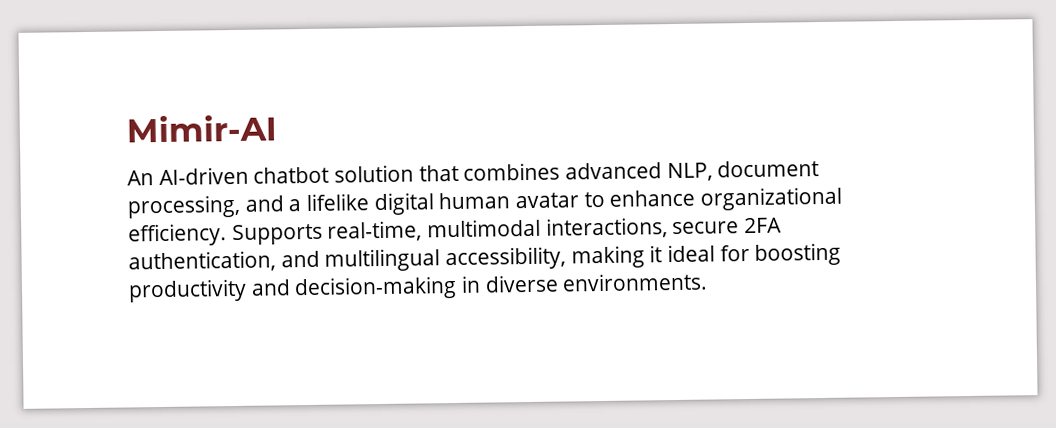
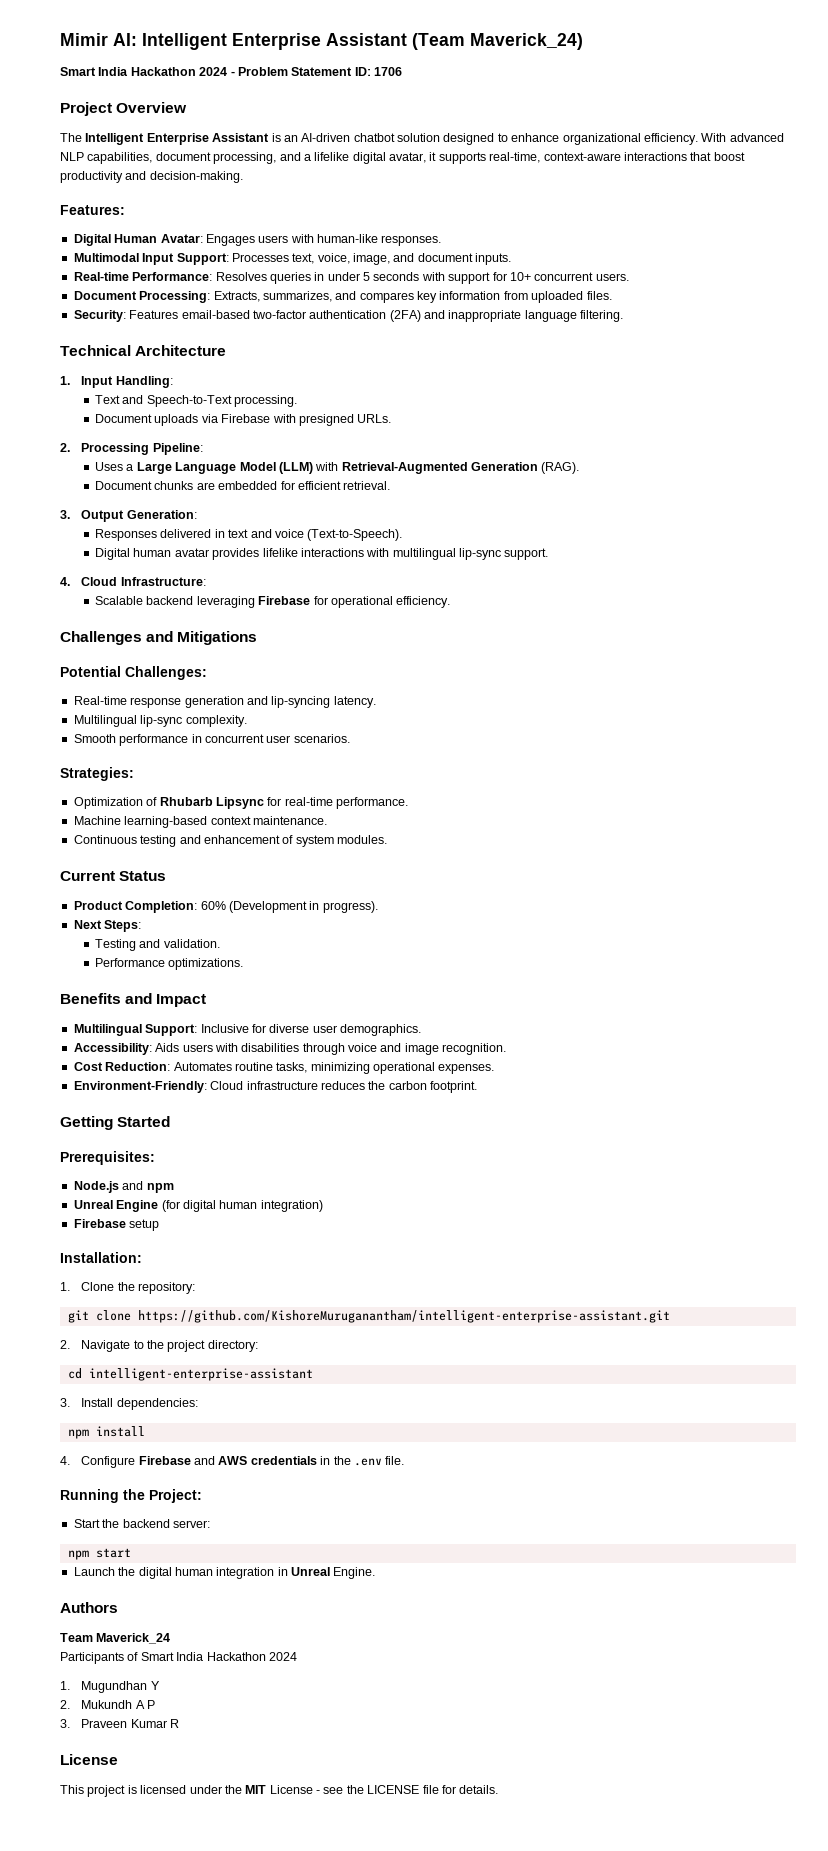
[126,114,277,143] [127,162,713,186] Mimir-AI // An AI-driven chatbot solution that combines advanced NLP, -> [60,33,583,50] [60,67,402,76] [60,102,188,116] [60,133,784,145] [60,152,153,164] Mimir AI: Intelligent Enterprise Assistant (Team Maverick_24) // Smart India Hackathon 2024 - Problem Statement ID: 1706 // Project Overview // The Intelligent Enterprise Assistant is an AI-driven chatbot solution designed to enhance organizational efficiency. With advanced NLP capabilities,
[438,186,843,211] [128,217,783,247] [128,242,842,273] [128,272,709,303] human avatar to enhance organizational efficiency. Supports real-time, multimodal interactions, secure 2FA authentication, and multilingual accessibility, making it ideal for boosting productivity and decision-making in diverse environments. -> [389,152,745,164] [60,171,243,183] [60,205,125,215] [73,234,442,246] [73,253,512,265] [73,272,629,284] [73,291,612,303] [73,310,624,322] [60,345,227,356] [60,376,173,388] [95,395,298,407] [95,414,392,426] [60,443,203,455] [95,462,580,474] [95,481,391,490] [60,510,197,522] [95,529,403,541] [95,548,549,560] [60,577,206,586] [95,596,451,608] [60,631,258,645] [60,666,207,680] [73,696,376,708] [73,715,247,727] [73,734,350,746] [60,767,134,781] [73,797,408,809] [73,816,327,828] [73,835,387,847] [60,871,167,881] [73,901,378,913] [73,920,142,932] [95,939,220,951] [95,958,244,970] [60,993,207,1007] [73,1024,421,1036] [73,1043,507,1055] [73,1062,495,1074] [73,1081,477,1093] [60,1116,171,1130] [60,1151,155,1165] [73,1181,174,1193] [73,1200,323,1212] [73,1219,160,1231] [60,1252,142,1263] [60,1282,196,1294] [67,1310,670,1323] [60,1340,258,1352] [67,1368,313,1381] [60,1398,198,1410] [67,1426,145,1439] [60,1456,405,1468] [60,1489,202,1503] [73,1519,210,1528] [67,1548,131,1560] [73,1567,376,1579] [60,1602,118,1613] [60,1633,171,1644] [60,1652,297,1664] [60,1681,160,1693] [60,1700,156,1709] [60,1719,180,1728] [60,1754,118,1765] [60,1785,499,1797] avatar, it supports real-time, context-aware interactions that boost productivity and decision-making. // Features: // Digital Human Avatar: Engages users with human-like responses. // Multimodal Input Support: Processes text, voice, image, and document inputs. // Real-time Performance: Resolves queries in under 5 seconds with support for 10+ concurrent users. // Document Processing: Extracts, summarizes, and compares key information from uploaded files. // Security: Features email-based two-factor authentication (2FA) and inappropriate language filtering. // Technical Architecture // 1. Input Handling: // Text and Speech-to-Text processing. // Document uploads via Firebase with presigned URLs. // 2. Processing Pipeline: // Uses a Large Language Model (LLM) with Retrieval-Augmented Generation (RAG). // Document chunks are embedded for efficient retrieval. // 3. Output Generation: // Responses delivered in text and voice (Text-to-Speech). // Digital human avatar provides lifelike interactions with multilingual lip-sync support. // 4. Cloud Infrastructure: // Scalable backend leveraging Firebase for operational efficiency. // Challenges and Mitigations // Potential Challenges: // Real-time response generation and lip-syncing latency. // Multilingual lip-sync complexity. // Smooth performance in concurrent user scenarios. // Strategies: // Optimization of Rhubarb Lipsync for real-time performance. // Machine learning-based context maintenance. // Continuous testing and enhancement of system modules. // Current Status // Product Completion: 60% (Development in progress). // Next Steps: // Testing and validation. // Performance optimizations. // Benefits and Impact // Multilingual Support: Inclusive for diverse user demographics. // Accessibility: Aids users with disabilities through voice and image recognition. // Cost Reduction: Automates routine tasks, minimizing operational expenses. // Environment-Friendly: Cloud infrastructure reduces the carbon footprint. // Getting Started // Prerequisites: // Node.js and npm // Unreal Engine (for digital human integration) // Firebase setup // Installation: // 1. Clone the repository: // git clone https://github.com/KishoreMuruganantham/intelligent-enterprise-assistant.git // 2. Navigate to the project directory: // cd intelligent-enterprise-assistant // 3. Install dependencies: // npm install // 4. Configure Firebase and AWS credentials in the .env file. // Running the Project: // Start the backend server: // npm start // Launch the digital human integration in Unreal Engine. // Authors // Team Maverick_24 // Participants of Smart India Hackathon 2024 // 1. Mugundhan Y // 2. Mukundh A P // 3. Praveen Kumar R // License // This project is licensed under the MIT License - see the LICENSE file for details.

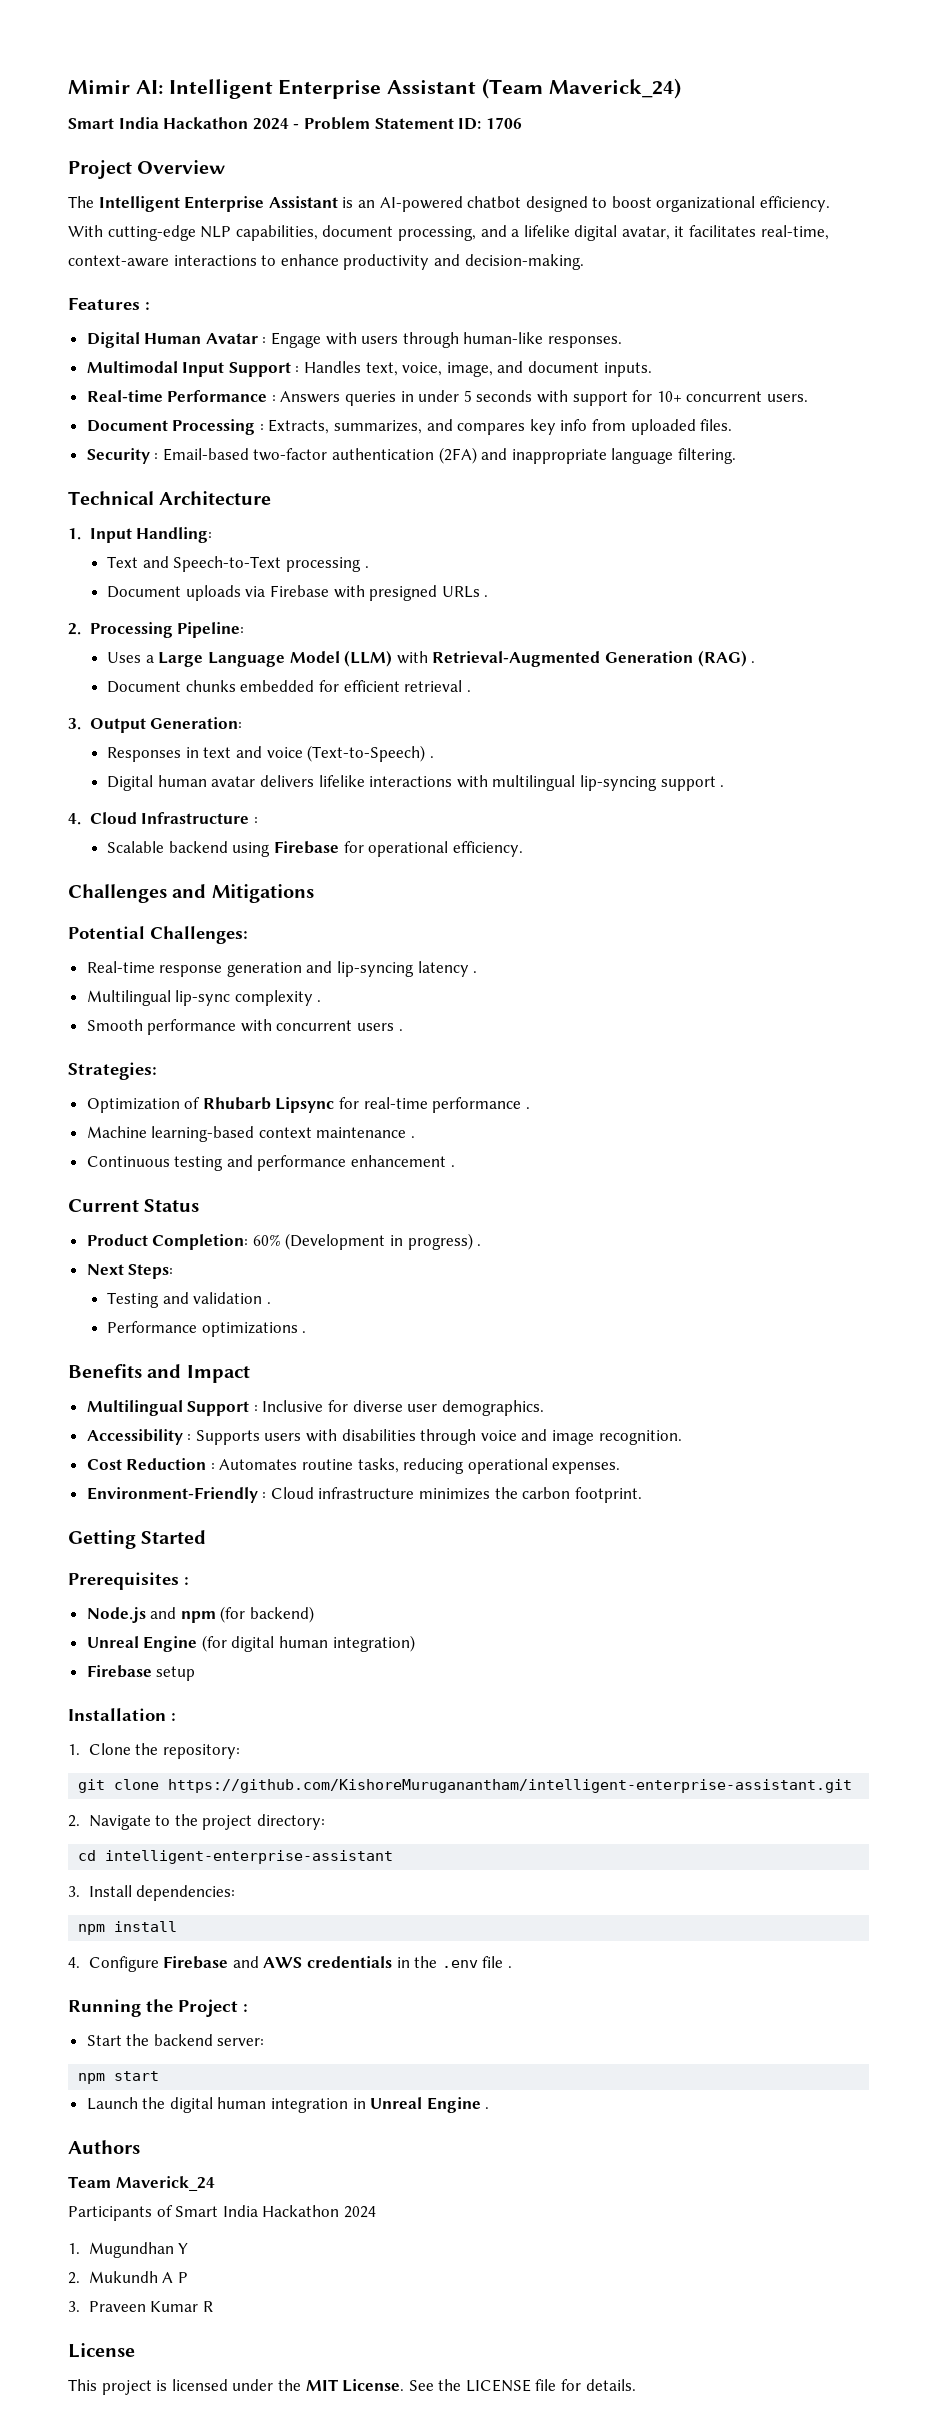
[301,133,440,142] AI-driven chatbot solution -> [379,196,522,212] AI-powered chatbot
[511,133,560,142] enhance -> [611,196,652,208] boost
[729,133,784,142] advanced -> [107,225,196,241] cutting-edge
[438,152,486,164] supports -> [689,225,757,237] facilitates
[690,152,745,161] that boost -> [261,254,339,266] to enhance
[60,205,125,215] Features: -> [68,297,150,310] Features :
[160,234,314,246] Avatar: Engages users with -> [205,332,459,348] Avatar : Engage with users through
[176,253,289,265] Support: Processes -> [228,361,362,377] Support : Handles
[132,272,267,281] Performance: Resolves -> [167,390,341,403] Performance : Answers
[139,291,211,303] Processing: -> [172,419,264,435] Processing :
[439,291,501,300] information -> [560,419,588,431] info
[73,310,250,322] Security: Features email-based -> [86,448,249,464] Security : Email-based
[234,395,298,407] processing. -> [286,557,369,572] processing .
[357,414,392,423] URLs. -> [441,586,489,598] URLs .
[541,462,580,474] (RAG). -> [697,650,756,667] (RAG) .
[196,482,215,490] are -> (236, 686) none
[343,481,391,490] retrieval. -> [404,680,471,692] retrieval .
[160,529,212,538] delivered -> (182, 754) none
[307,529,403,541] (Text-to-Speech). -> [307,745,434,762] (Text-to-Speech) .
[212,548,260,560] provides -> [260,775,315,787] delivers
[459,548,549,560] lip-sync support. -> [579,775,725,791] lip-syncing support .
[120,577,206,586] Infrastructure: -> [141,812,258,824] Infrastructure :
[196,596,255,608] leveraging -> [232,842,271,857] using
[333,696,376,708] latency. -> [417,961,478,977] latency .
[185,715,247,727] complexity. -> [234,990,322,1006] complexity .
[191,734,350,743] in concurrent user scenarios. -> [240,1019,403,1032] with concurrent users .
[336,797,408,809] performance. -> [432,1097,530,1113] performance .
[252,816,327,825] maintenance. -> [316,1127,416,1138] maintenance .
[203,835,387,847] enhancement of system modules. -> [257,1155,455,1171] performance enhancement .
[322,901,378,913] progress). -> [407,1233,482,1250] progress) .
[163,939,220,948] [95,958,244,970] validation. // Performance optimizations. -> [193,1292,272,1304] [107,1321,307,1337] validation . // Performance optimizations .
[145,1024,198,1036] Support: -> [187,1401,258,1416] Support :
[73,1043,180,1055] Accessibility: Aids -> [86,1429,260,1445] Accessibility : Supports
[105,1062,171,1071] Reduction: -> [126,1458,215,1470] Reduction :
[310,1062,370,1074] minimizing -> [403,1458,465,1474] reducing
[73,1081,207,1093] Environment-Friendly: -> [86,1487,267,1503] Environment-Friendly :
[320,1081,365,1090] reduces -> [419,1488,491,1500] minimizes
[60,1151,155,1165] Prerequisites: -> [68,1572,189,1590] Prerequisites :
(174, 1188) none -> [220,1606,315,1623] (for backend)
[60,1252,142,1263] Installation: -> [68,1708,176,1721] Installation :
[385,1456,405,1465] file. -> [482,1956,512,1968] file .
[149,1489,202,1503] Project: -> [178,1999,248,2017] Project :
[333,1567,376,1579] Engine. -> [426,2097,490,2113] Engine .
[269,1785,344,1794] License - see -> [342,2379,434,2392] License. See

